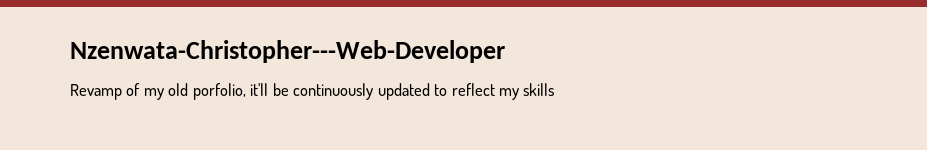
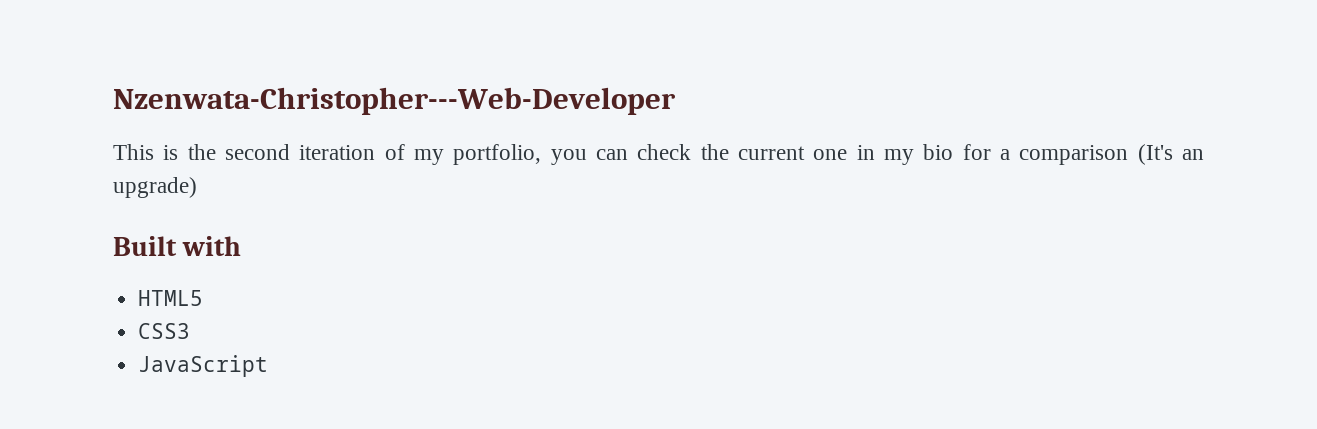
[70,83,555,100] Revamp of my old porfolio, it'll be continuously updated to reflect my skills -> [113,144,1205,165] [113,177,197,198] [113,236,242,256] [138,290,204,306] [138,323,191,339] [138,355,269,377] This is the second iteration of my portfolio, you can check the current one in my bio for a comparison (It's an upgrade) // Built with // HTML5 // CSS3 // JavaScript

